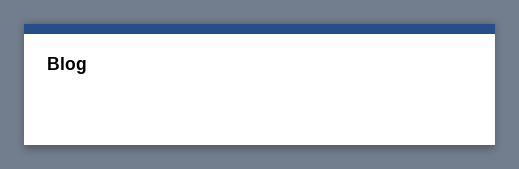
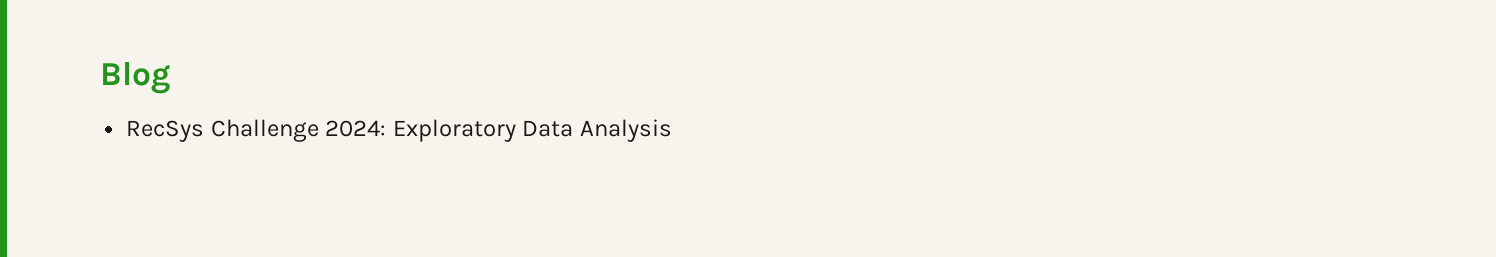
(87, 65) none -> [126,119,672,142] // RecSys Challenge 2024: Exploratory Data Analysis

